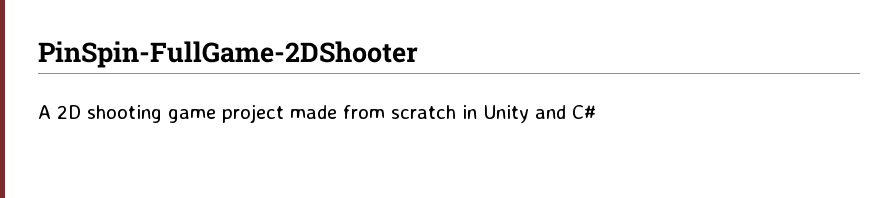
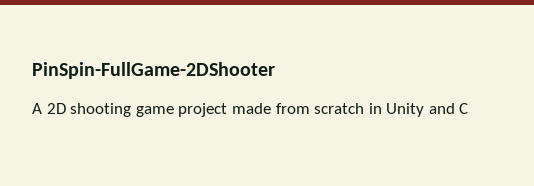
[572,105,596,119] C# -> [459,103,469,114] C

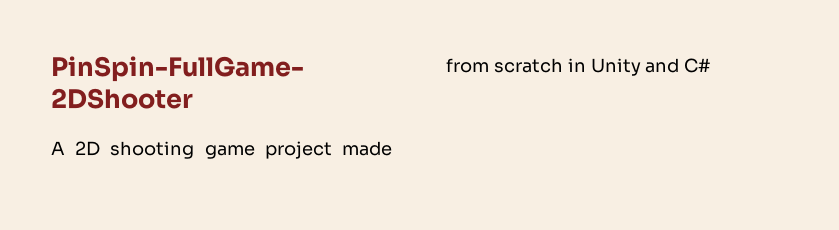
[459,103,469,114] C -> [684,58,711,73] C#

